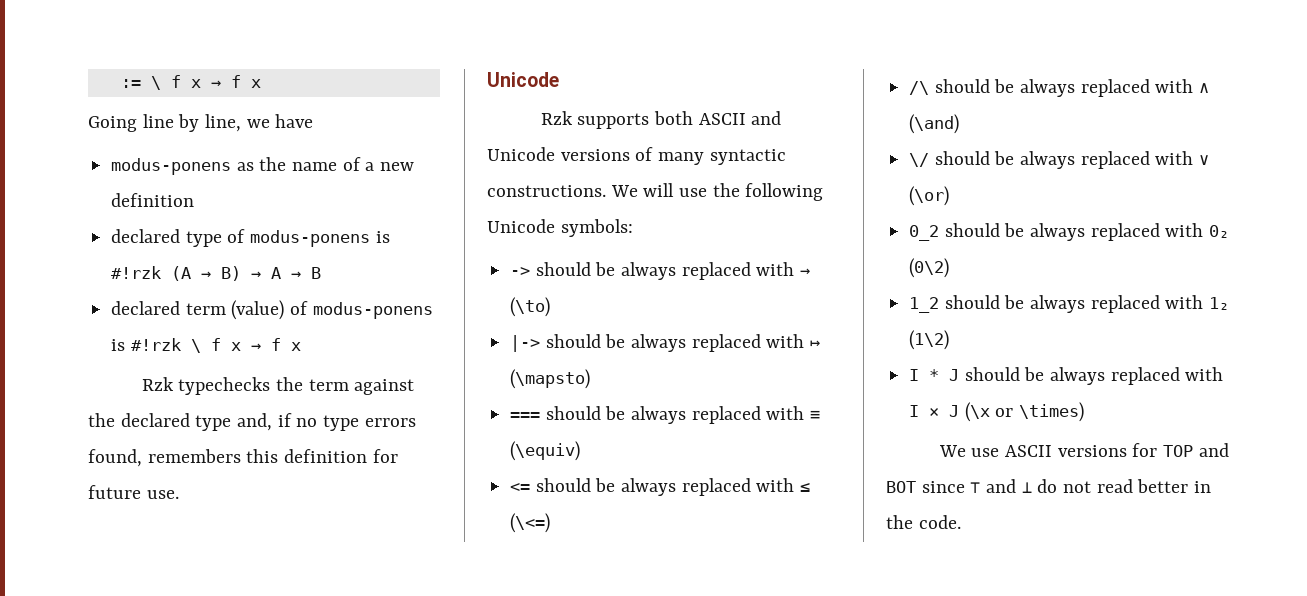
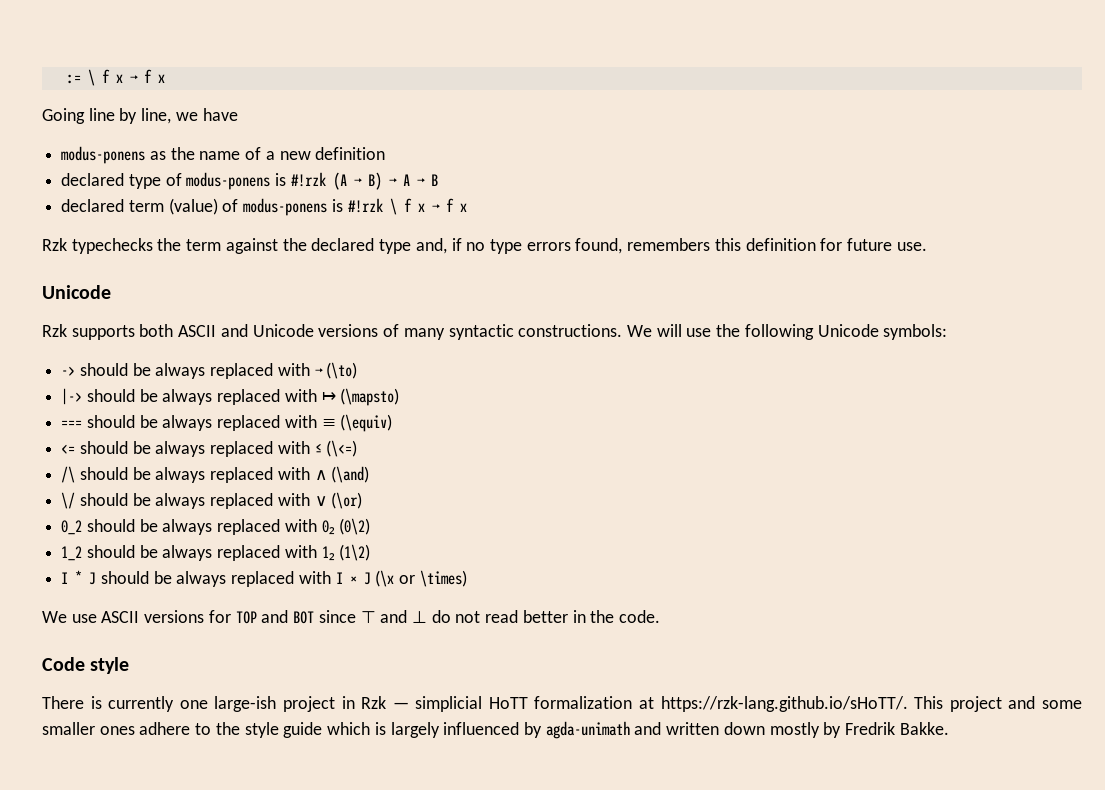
(961, 522) none -> [42,657,130,674] [42,696,1082,712] [42,721,949,739] // Code style // There is currently one large-ish project in Rzk — simplicial HoTT formalization at https://rzk-lang.github.io/sHoTT/. This project and some smaller ones adhere to the style guide which is largely influenced by agda-unimath and written down mostly by Fredrik Bakke.

